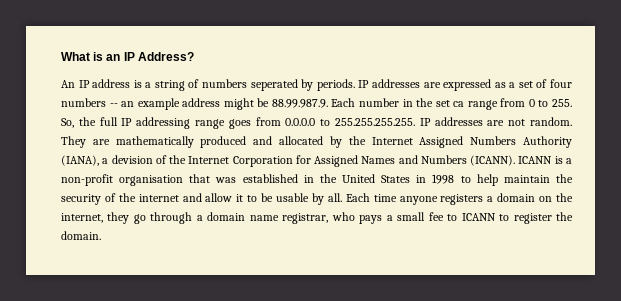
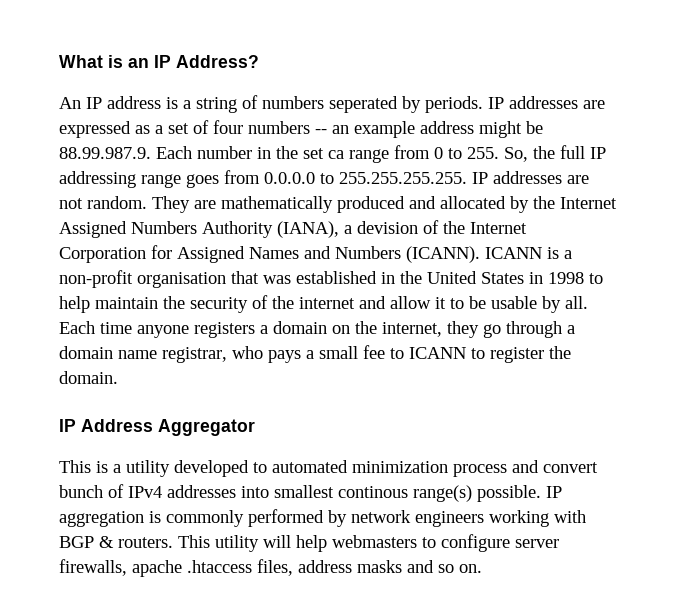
(101, 235) none -> [59,419,255,436] [59,460,598,477] [59,484,562,502] [59,509,586,527] [59,534,559,552] [59,559,482,577] // IP Address Aggregator // This is a utility developed to automated minimization process and convert bunch of IPv4 addresses into smallest continous range(s) possible. IP aggregation is commonly performed by network engineers working with BGP & routers. This utility will help webmasters to configure server firewalls, apache .htaccess files, address masks and so on.

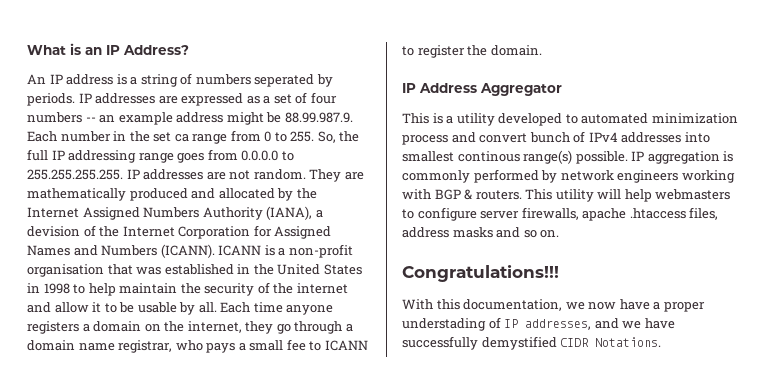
(482, 568) none -> [402,265,559,282] [402,299,705,312] [402,317,675,331] [402,336,662,350] // Congratulations!!! // With this documentation, we now have a proper understading of IP addresses, and we have successfully demystified CIDR Notations.

